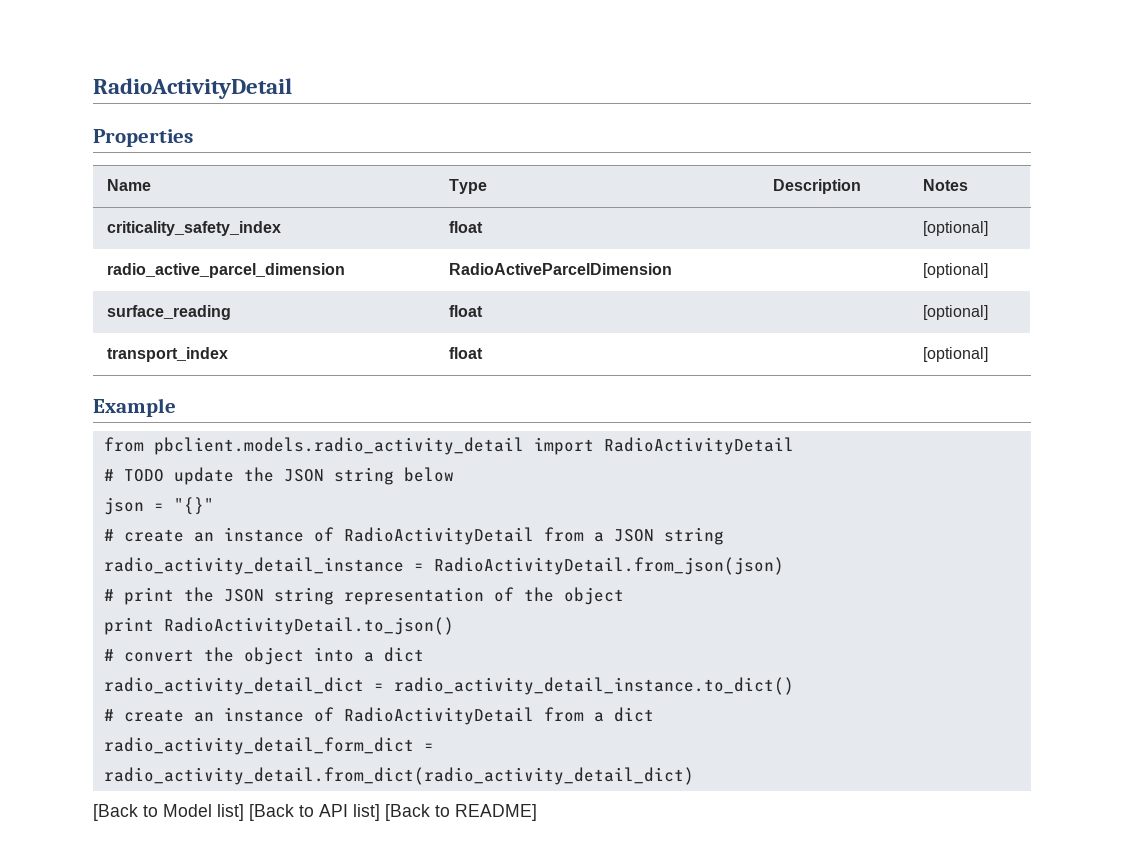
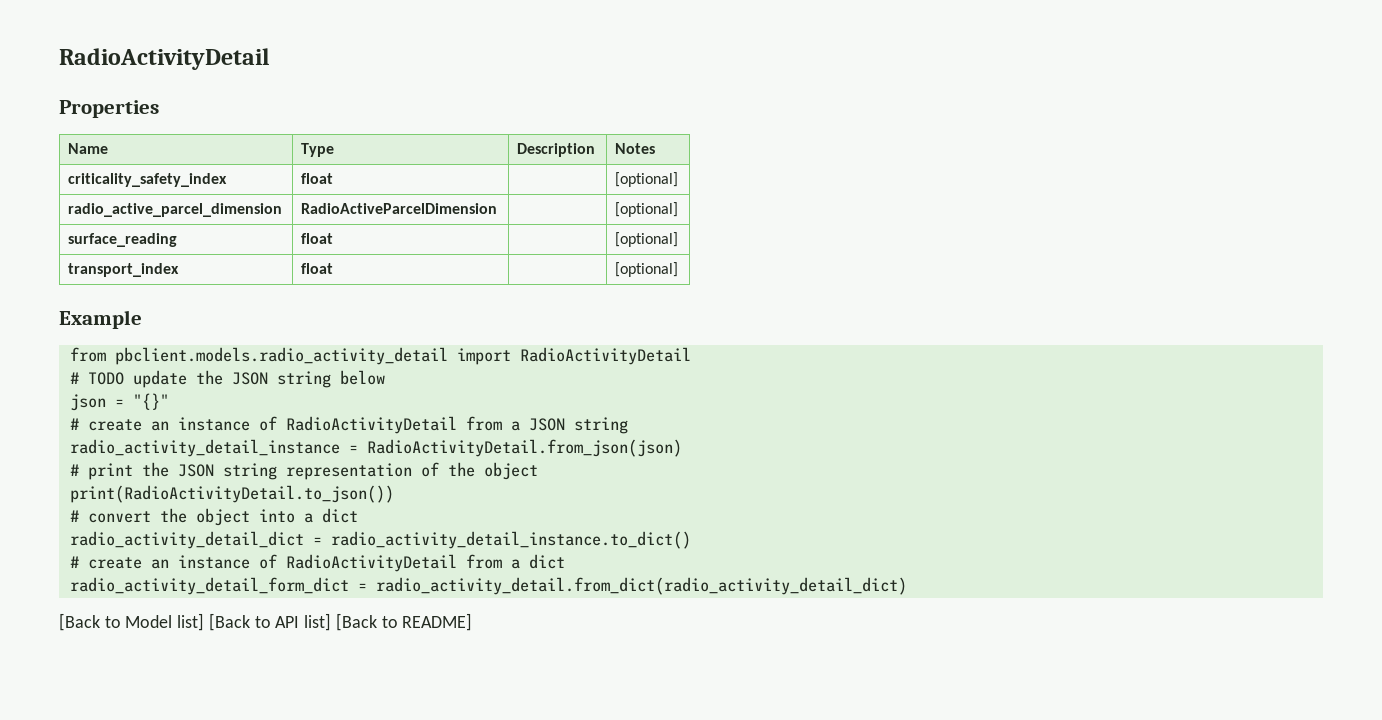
[103,617,454,635] print RadioActivityDetail.to_json() -> [69,485,394,503] print(RadioActivityDetail.to_json())

